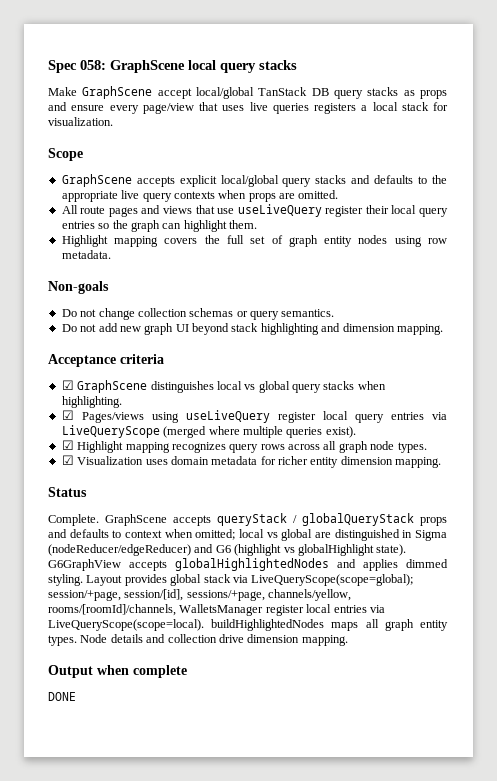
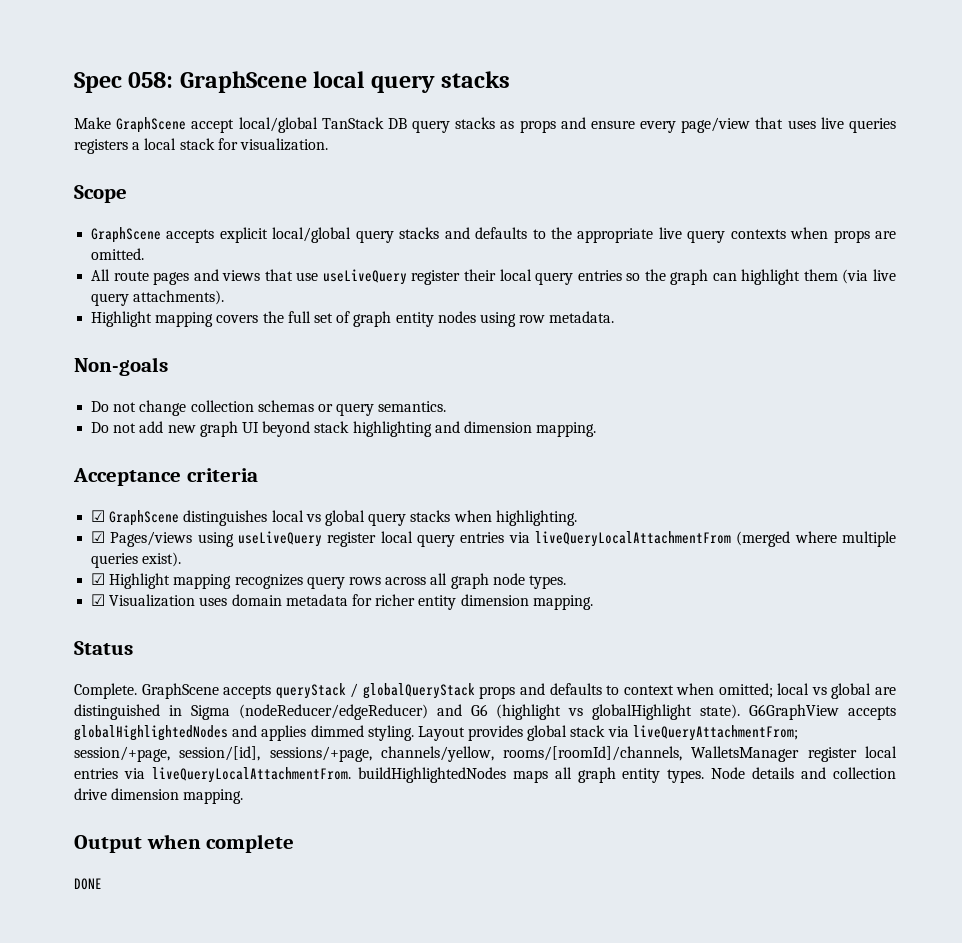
[229,220,257,229] them. -> [803,269,897,284] [91,290,225,306] them (via live query attachments).
[61,425,160,438] LiveQueryScope -> [535,531,732,547] liveQueryLocalAttachmentFrom
[251,574,414,586] LiveQueryScope(scope=global); -> [632,725,798,741] liveQueryAttachmentFrom;
[48,619,204,631] LiveQueryScope(scope=local). -> [151,767,351,783] liveQueryLocalAttachmentFrom.

